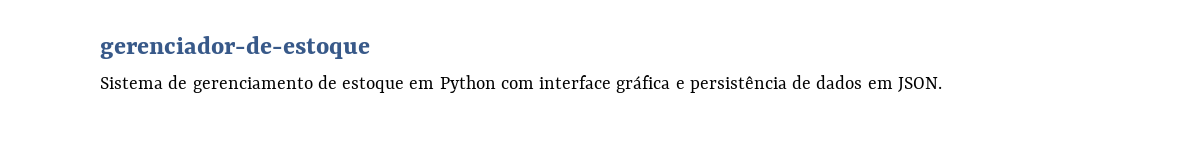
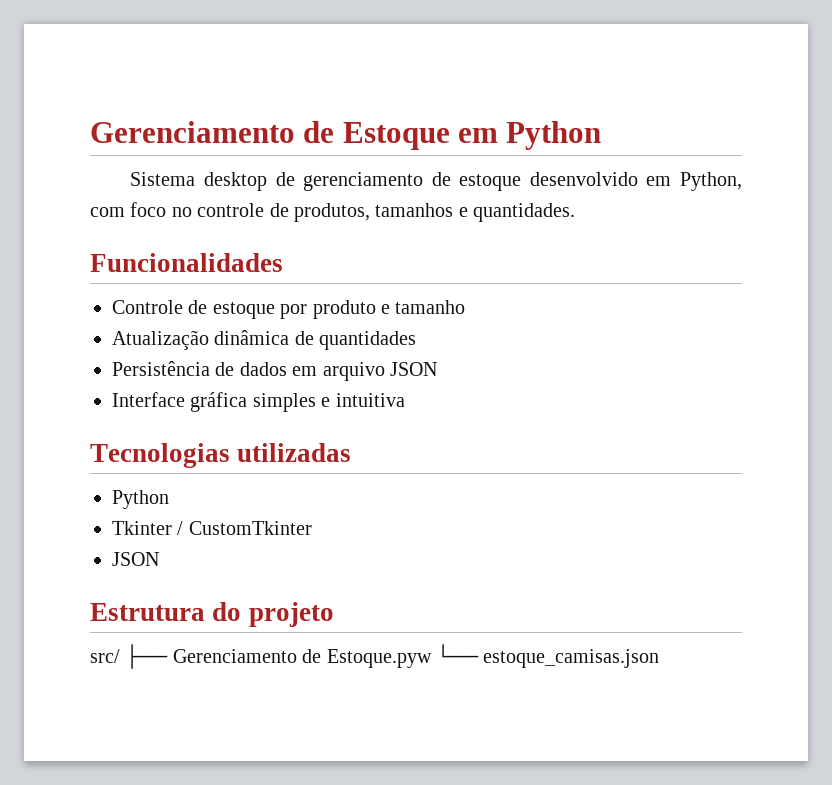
[100,36,370,59] gerenciador-de-estoque -> [90,121,602,150] Gerenciamento de Estoque em Python
(163, 83) none -> [203,172,267,191] desktop
[409,75,942,93] em Python com interface gráfica e persistência de dados em JSON. -> [529,172,742,191] [90,202,576,222] [90,253,283,272] [112,300,466,319] [112,330,417,350] [112,361,437,381] [112,392,405,412] [90,443,352,468] [112,490,169,509] [112,521,312,535] [112,552,159,566] [90,602,334,627] [90,644,660,669] desenvolvido em Python, com foco no controle de produtos, tamanhos e quantidades. // Funcionalidades // Controle de estoque por produto e tamanho // Atualização dinâmica de quantidades // Persistência de dados em arquivo JSON // Interface gráfica simples e intuitiva // Tecnologias utilizadas // Python // Tkinter / CustomTkinter // JSON // Estrutura do projeto // src/ ├── Gerenciamento de Estoque.pyw └── estoque_camisas.json

